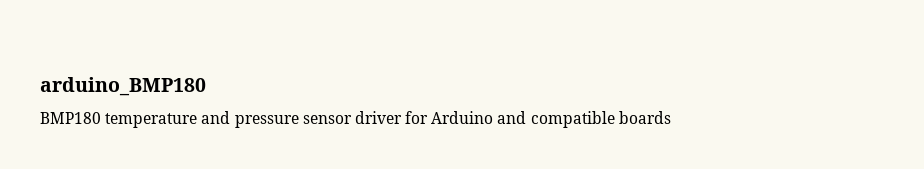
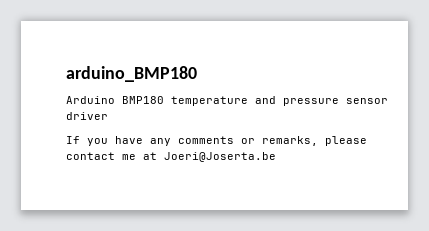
(206, 86) none -> [66,96,115,104] Arduino
[405,111,671,128] for Arduino and compatible boards -> [66,136,367,146] [66,152,276,162] // If you have any comments or remarks, please contact me at Joeri@Joserta.be

